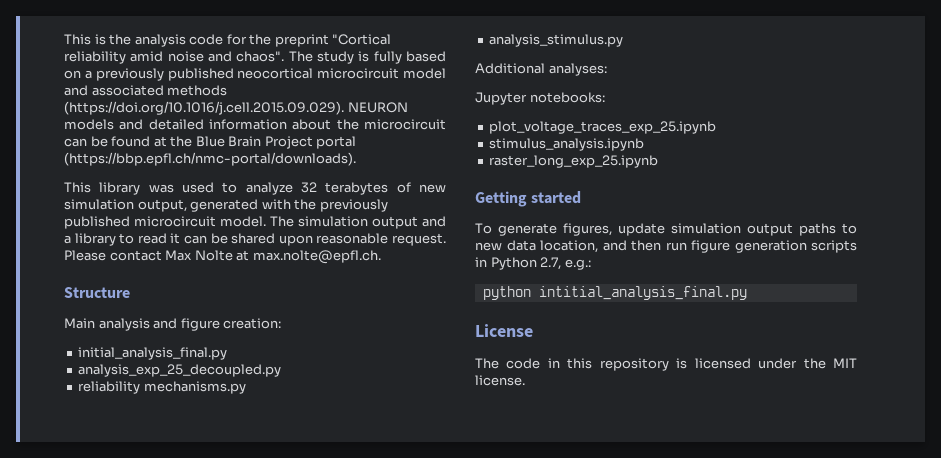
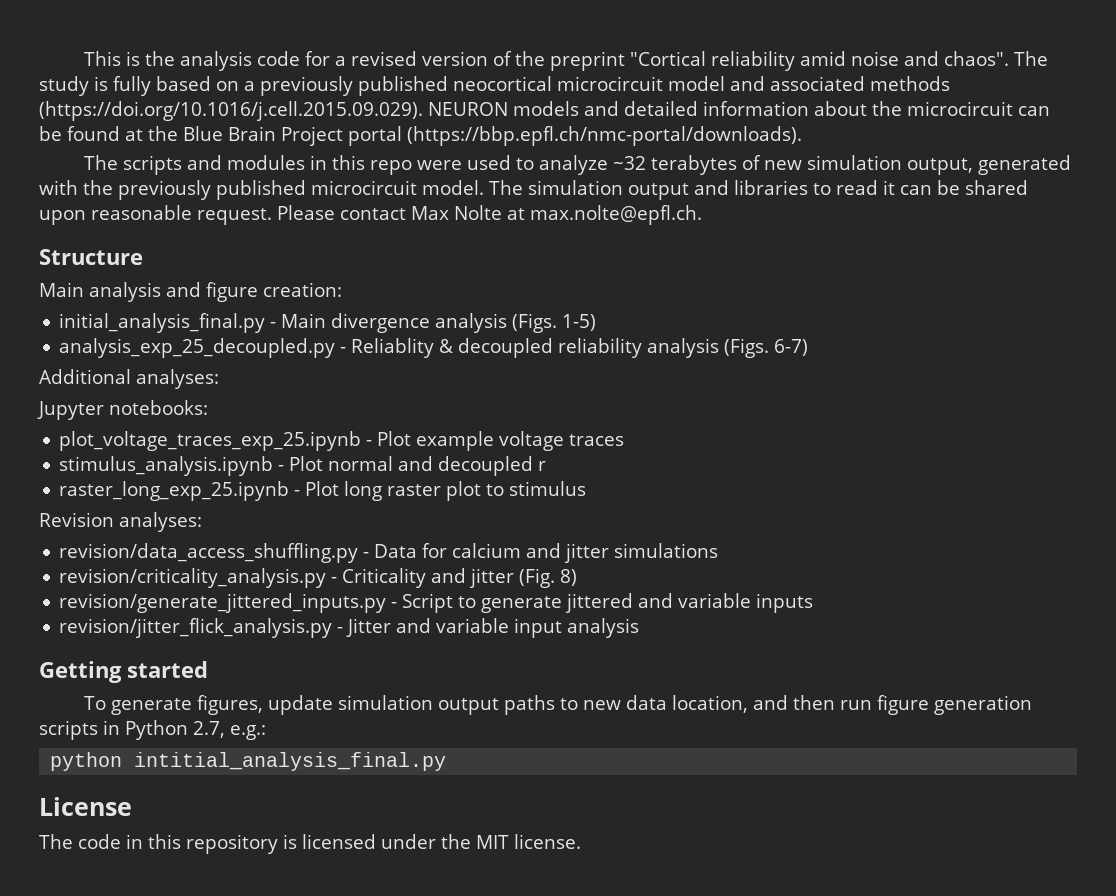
(247, 39) none -> [335,51,513,66] a revised version of
[64,182,174,195] This library was -> [84,155,463,175] The scripts and modules in this repo were
[301,182,317,193] 32 -> [613,156,647,170] ~32
[64,233,116,246] a library -> [734,180,808,195] libraries
[78,364,282,377] [78,381,246,394] [489,34,624,47] // analysis_exp_25_decoupled.py // reliability mechanisms.py // analysis_stimulus.py -> [270,313,597,333] [59,338,809,358] - Main divergence analysis (Figs. 1-5) // analysis_exp_25_decoupled.py - Reliablity & decoupled reliability analysis (Figs. 6-7)
[489,138,645,151] [489,155,659,168] // stimulus_analysis.ipynb // raster_long_exp_25.ipynb -> [366,431,625,451] [59,456,547,476] [59,481,587,501] [39,512,202,532] [59,543,719,563] [59,568,578,588] [59,593,814,613] [59,618,640,638] - Plot example voltage traces // stimulus_analysis.ipynb - Plot normal and decoupled r // raster_long_exp_25.ipynb - Plot long raster plot to stimulus // Revision analyses: // revision/data_access_shuffling.py - Data for calcium and jitter simulations // revision/criticality_analysis.py - Criticality and jitter (Fig. 8) // revision/generate_jittered_inputs.py - Script to generate jittered and variable inputs // revision/jitter_flick_analysis.py - Jitter and variable input analysis

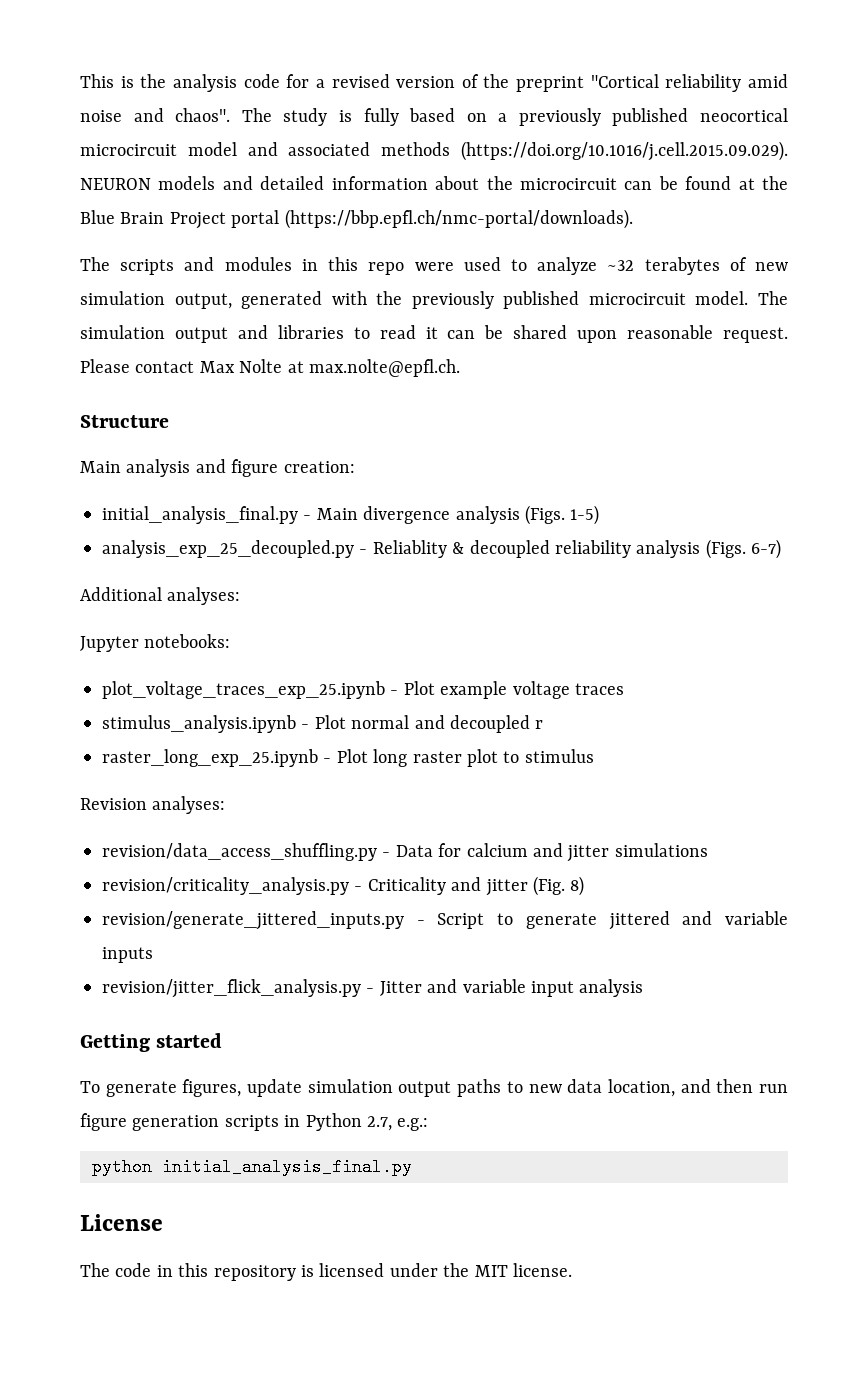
[134,752,447,771] intitial_analysis_final.py -> [162,1158,412,1176] initial_analysis_final.py

